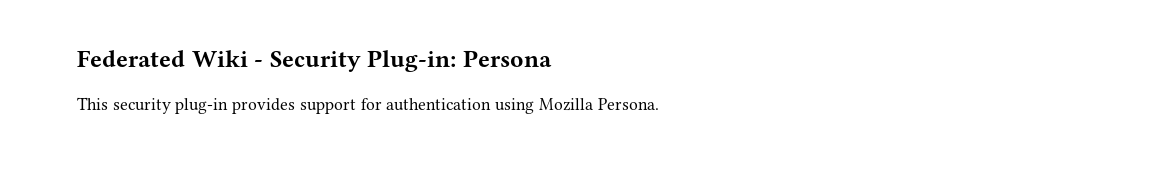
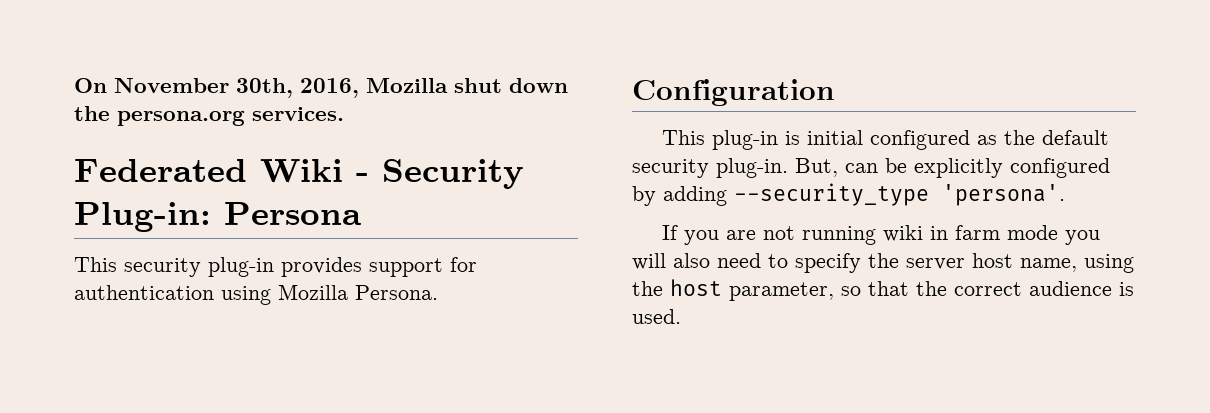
(77, 58) none -> [74,78,568,98] [74,106,344,126] On November 30th, 2016, Mozilla shut down the persona.org services. //
(659, 104) none -> [632,79,835,106] [662,130,1110,150] [632,158,1110,178] [632,183,1065,206] [662,225,1101,245] [632,253,1134,273] [632,279,1134,301] [632,309,681,324] // Configuration // This plug-in is initial configured as the default security plug-in. But, can be explicitly configured by adding --security_type 'persona'. // If you are not running wiki in farm mode you will also need to specify the server host name, using the host parameter, so that the correct audience is used.

